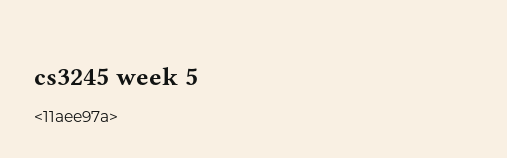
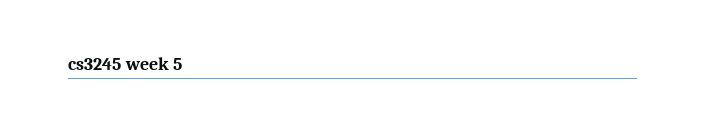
[34,111,118,122] // <11aee97a> -> (183, 64) none

